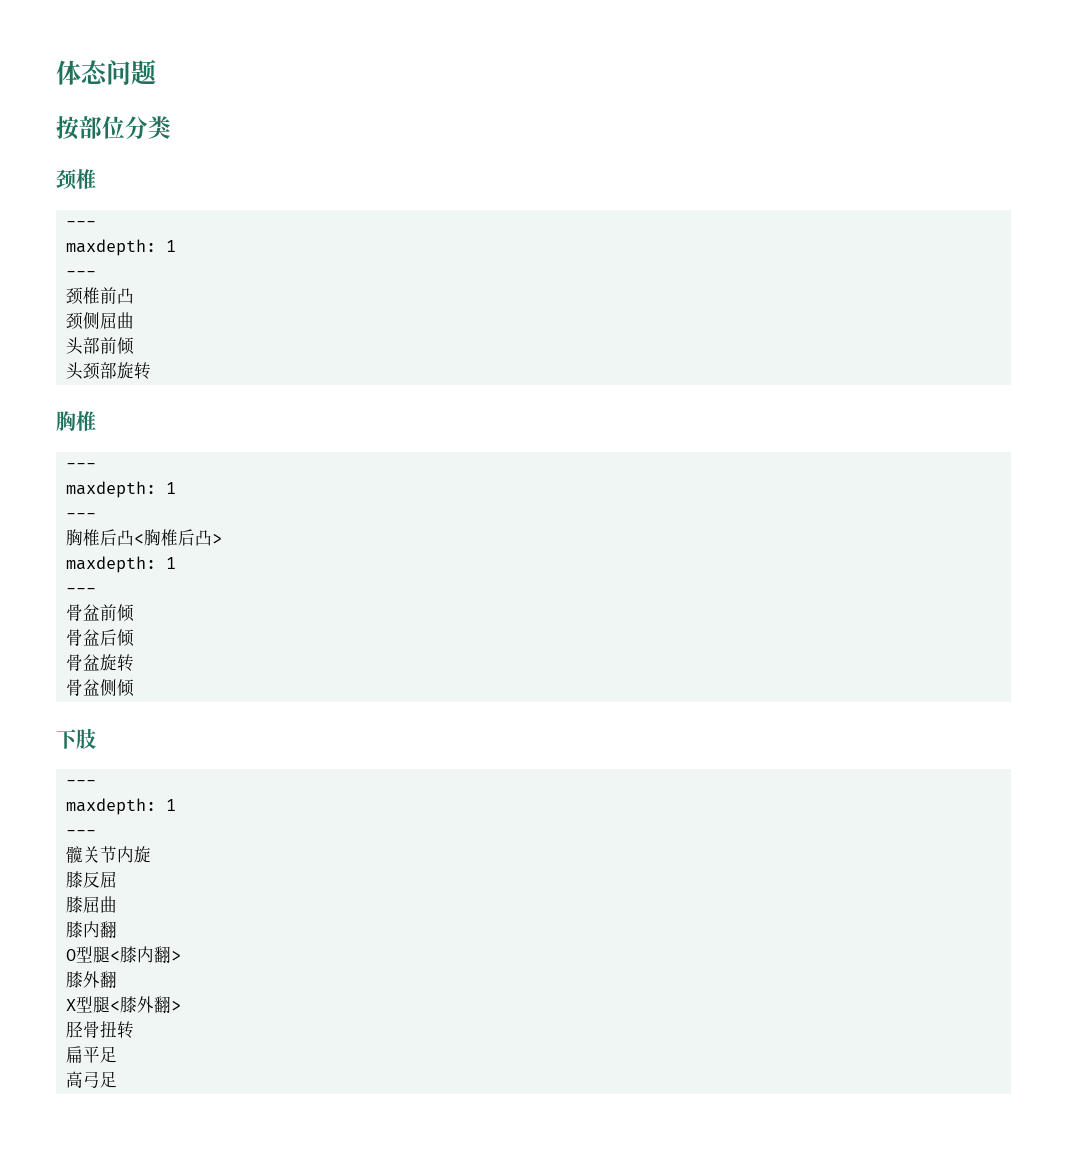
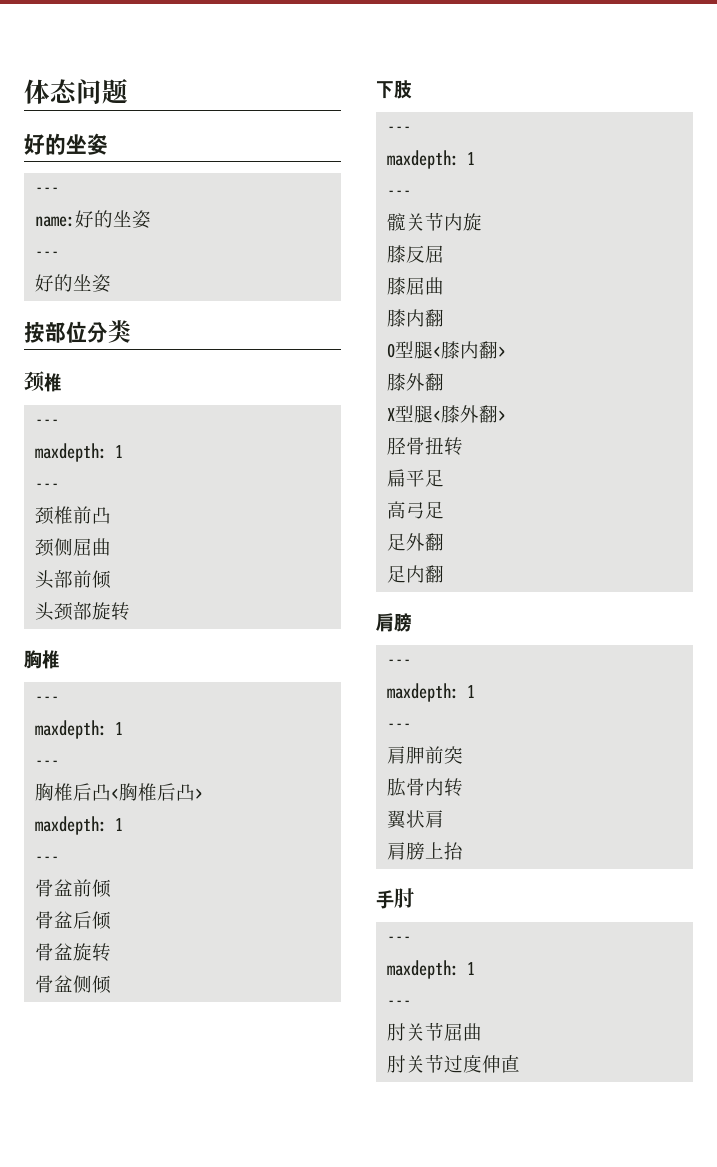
(156, 72) none -> [24,133,108,155] [34,187,59,194] [34,210,151,229] [34,251,59,258] [34,274,111,293] // 好的坐姿 // --- // name:好的坐姿 // --- // 好的坐姿
(118, 1079) none -> [386,533,444,551] [386,565,444,583] [376,613,412,632] [386,659,411,666] [386,683,475,702] [386,723,411,730] [386,746,463,764] [386,778,463,797] [386,810,444,829] [386,842,463,860] [376,888,414,909] [386,936,411,943] [386,960,475,979] [386,1000,411,1007] [386,1022,482,1041] [386,1054,520,1073] // 足外翻 // 足内翻 // 肩膀 // --- // maxdepth: 1 // --- // 肩胛前突 // 肱骨内转 // 翼状肩 // 肩膀上抬 // 手肘 // --- // maxdepth: 1 // --- // 肘关节屈曲 // 肘关节过度伸直

